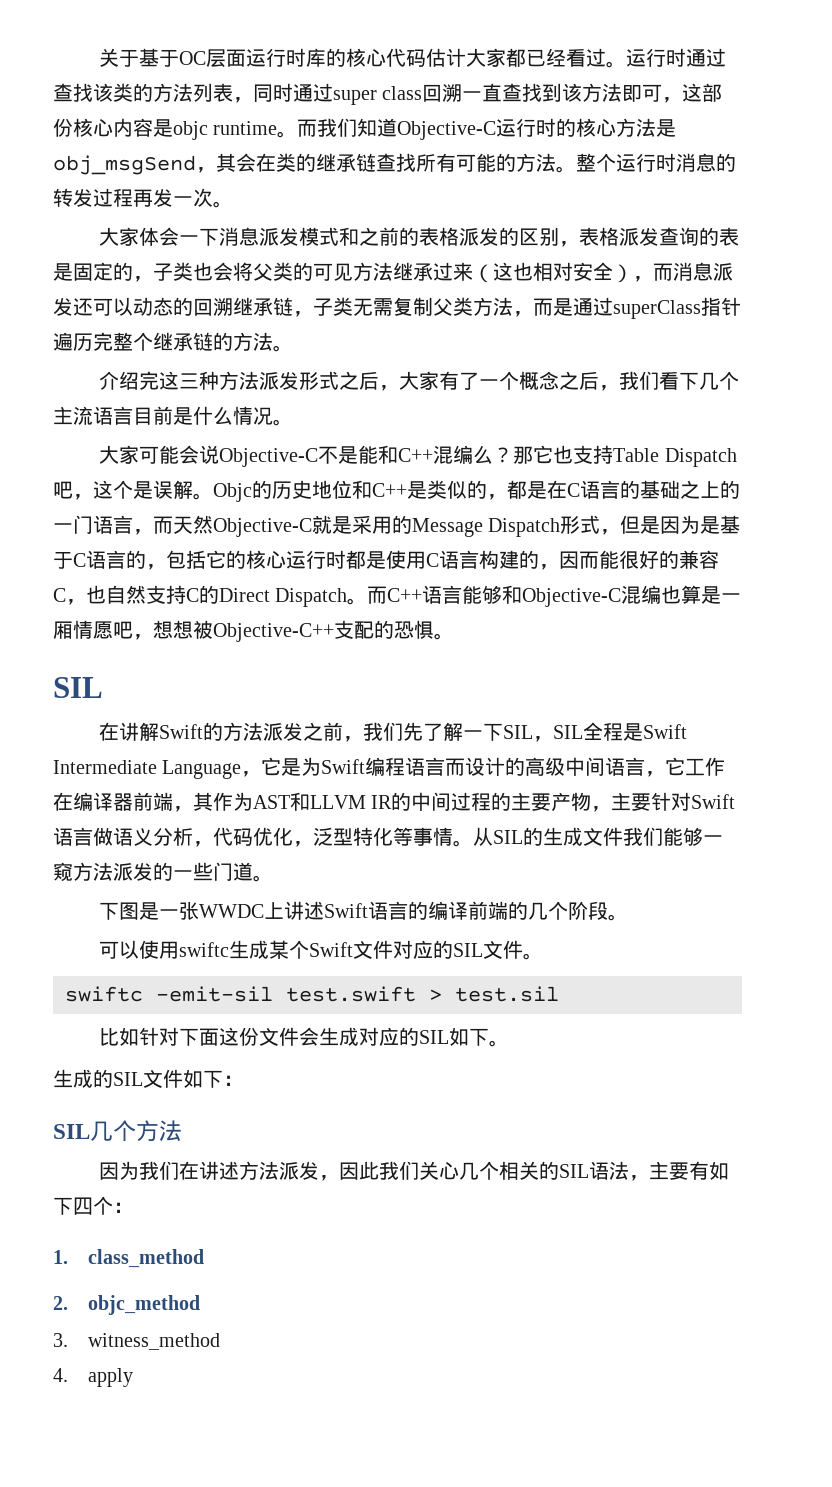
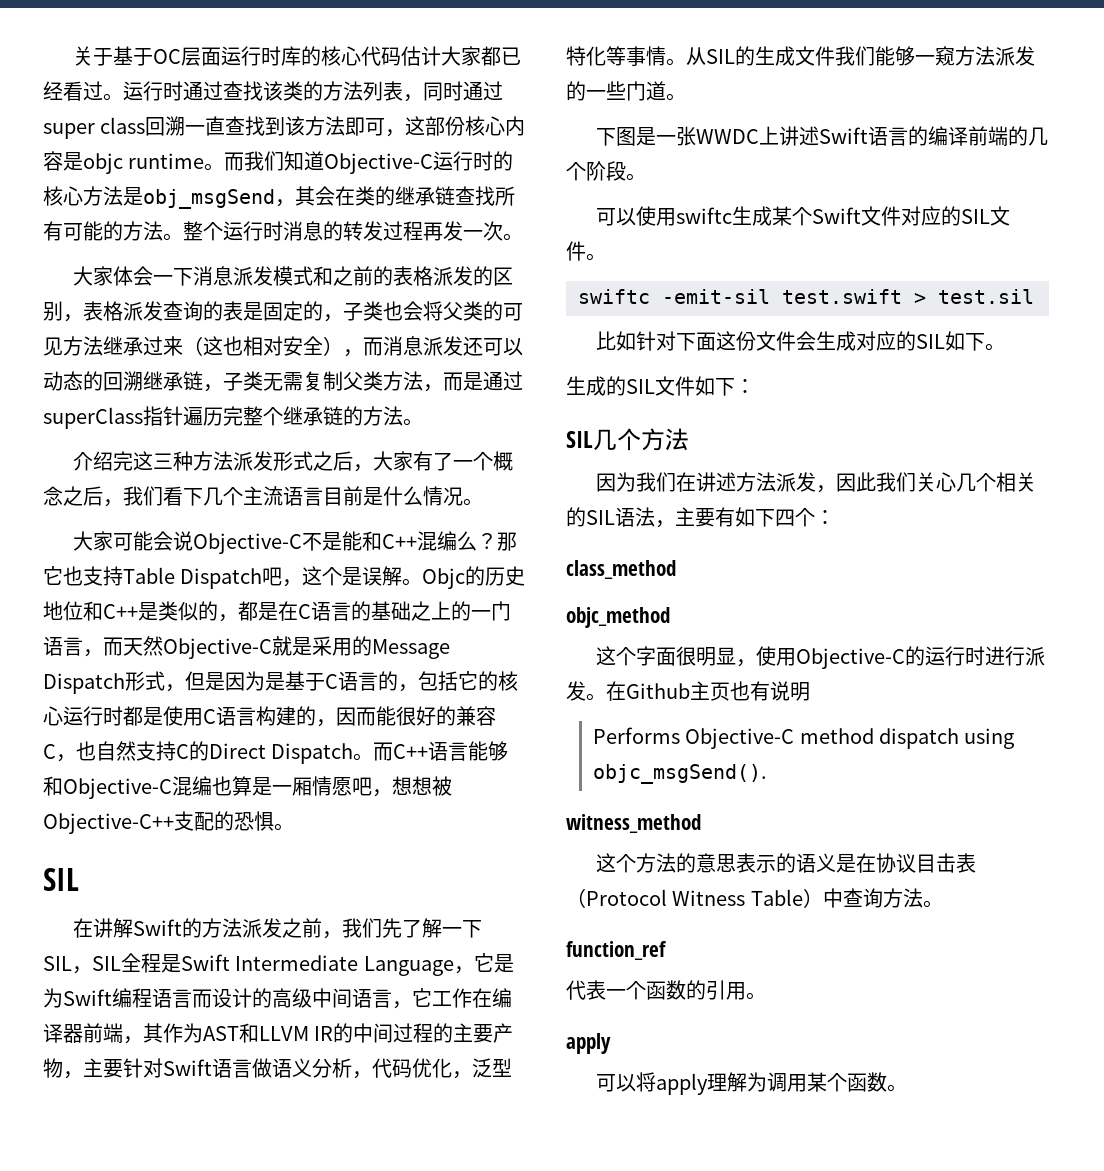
[53,1250,68,1264] 1. -> (835, 517) none
[53,1296,68,1310] 2. -> (676, 569) none
[53,1333,220,1350] [53,1368,133,1387] 3. witness_method // 4. apply -> [595,646,1045,669] [566,681,810,701] [592,727,1015,749] [592,764,767,784] [566,814,701,833] [595,853,976,873] [566,888,943,908] [566,941,667,960] [566,980,766,1000] [566,1033,611,1054] [595,1072,907,1095] 这个字面很明显，使用Objective-C的运行时进行派发。在Github主页也有说明 // Performs Objective-C method dispatch using objc_msgSend(). // witness_method // 这个方法的意思表示的语义是在协议目击表（Protocol Witness Table）中查询方法。 // function_ref // 代表一个函数的引用。 // apply // 可以将apply理解为调用某个函数。

